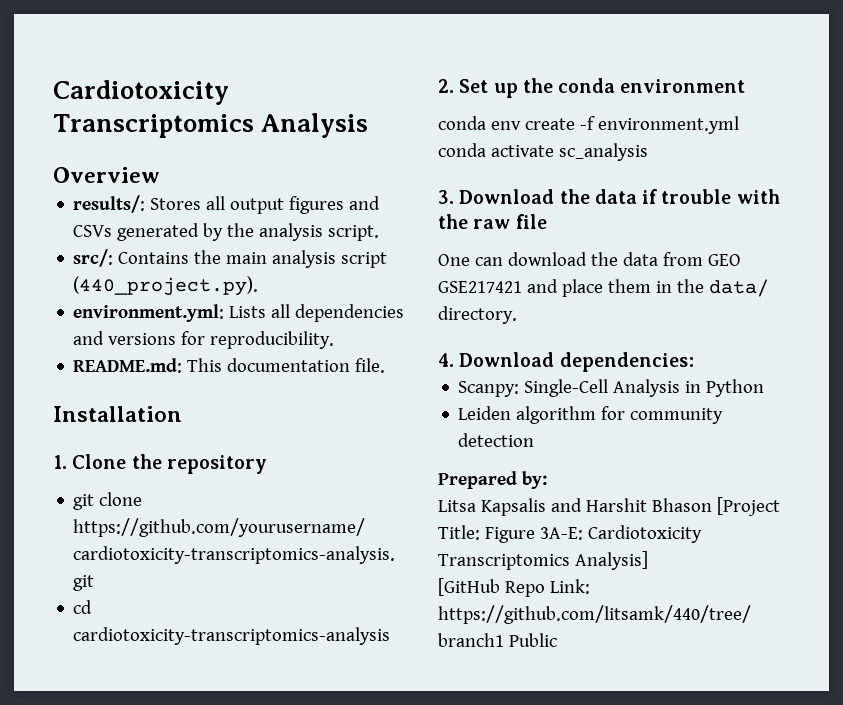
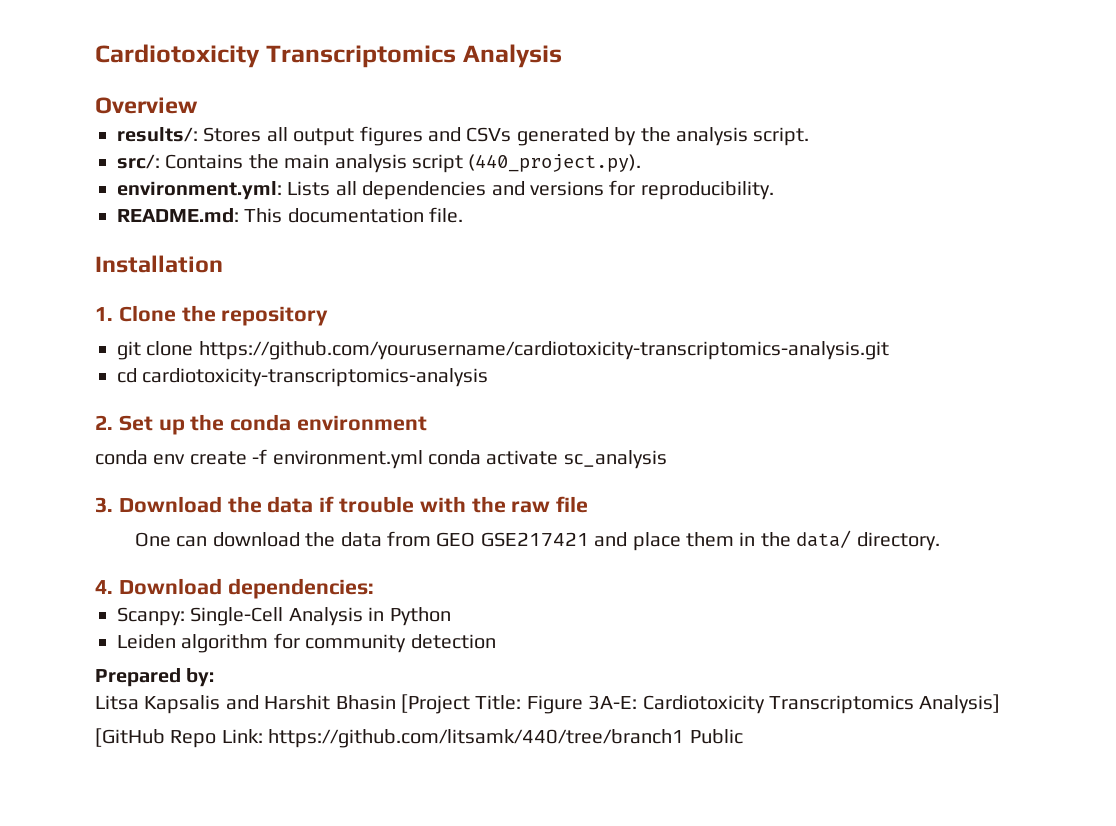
[651,498,712,512] Bhason -> [335,695,396,710] Bhasin

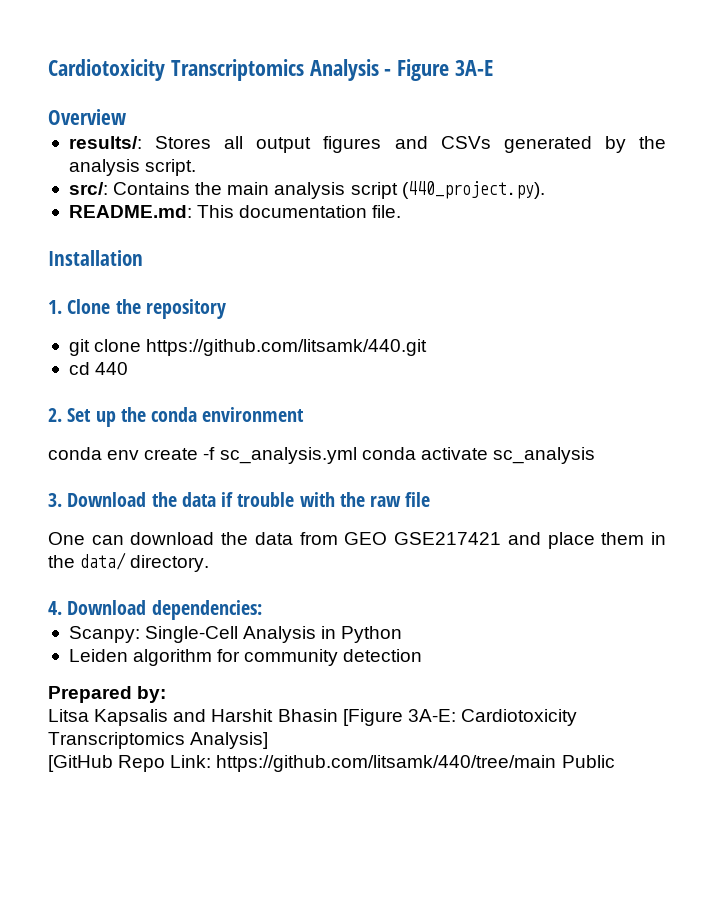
(562, 56) none -> [384,59,494,81] - Figure 3A-E
[117,180,774,200] // environment.yml: Lists all dependencies and versions for reproducibility. -> (545, 190) none
[198,341,889,360] https://github.com/yourusername/cardiotoxicity-transcriptomics-analysis.git -> [146,339,428,356] https://github.com/litsamk/440.git
[142,368,489,387] cardiotoxicity-transcriptomics-analysis -> [95,362,129,375] 440
[272,450,423,469] environment.yml -> [219,447,357,464] sc_analysis.yml
[401,694,583,714] [Project Title: Figure -> [342,709,403,726] [Figure
[268,729,685,748] https://github.com/litsamk/440/tree/branch1 -> [216,755,557,772] https://github.com/litsamk/440/tree/main

